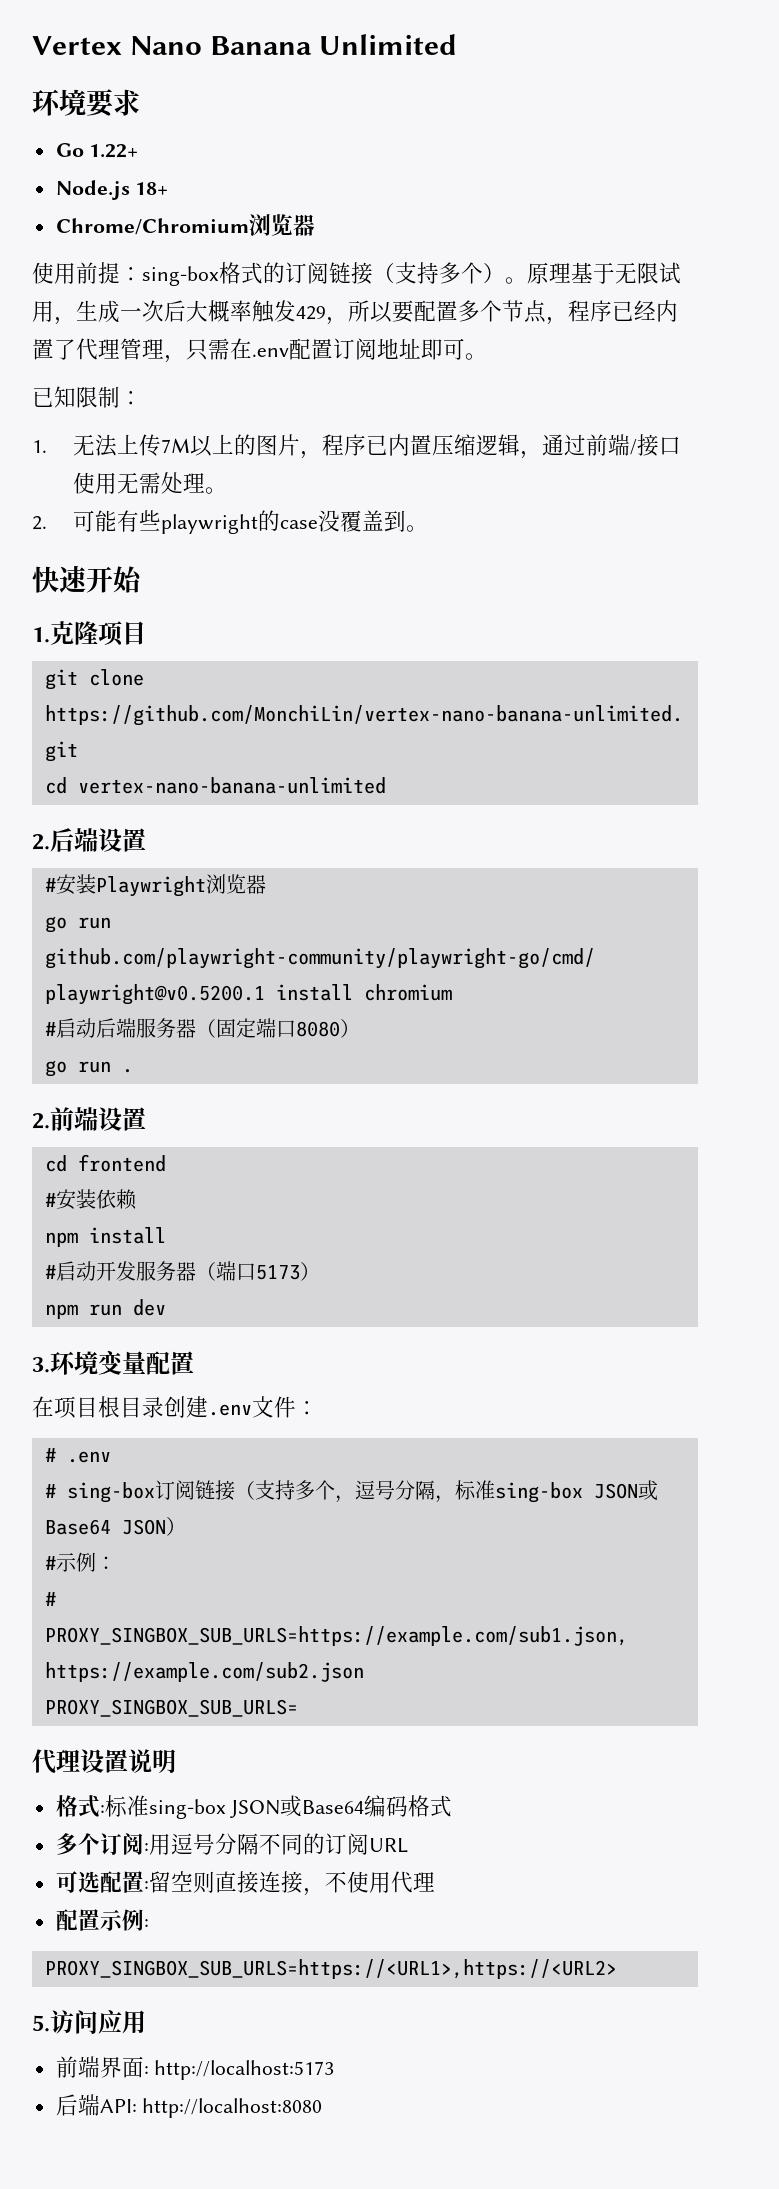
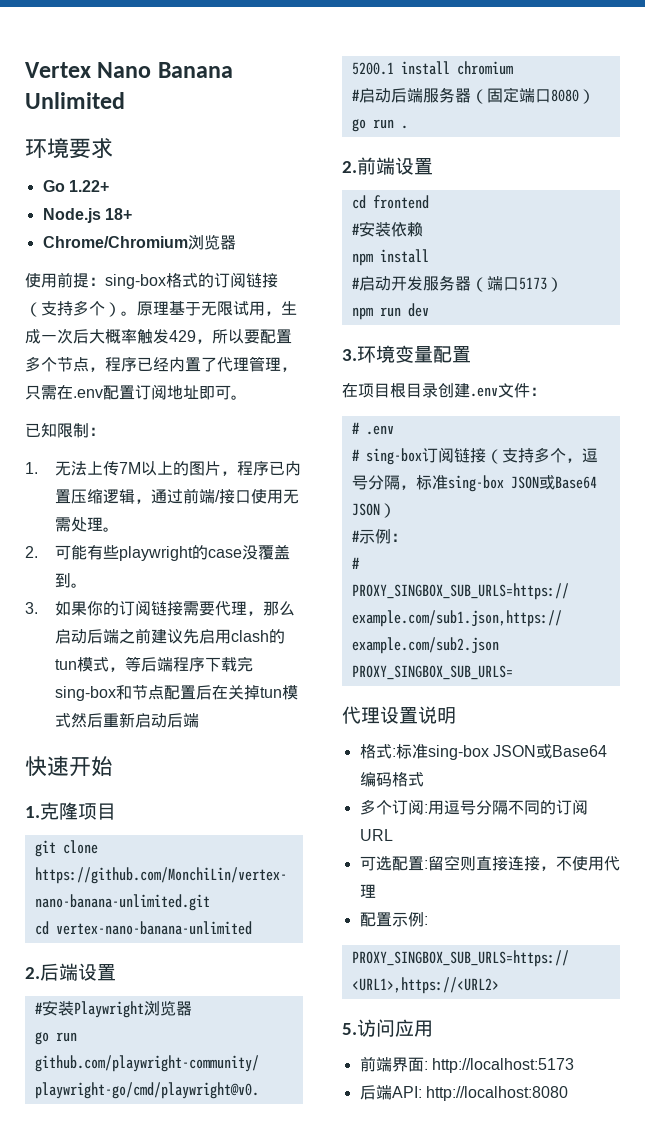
(429, 528) none -> [25,600,296,616] [55,628,286,644] [55,656,254,672] [55,685,299,701] [55,712,200,728] // 3.如果你的订阅链接需要代理，那么启动后端之前建议先启用clash的tun模式，等后端程序下载完sing-box和节点配置后在关掉tun模式然后重新启动后端

